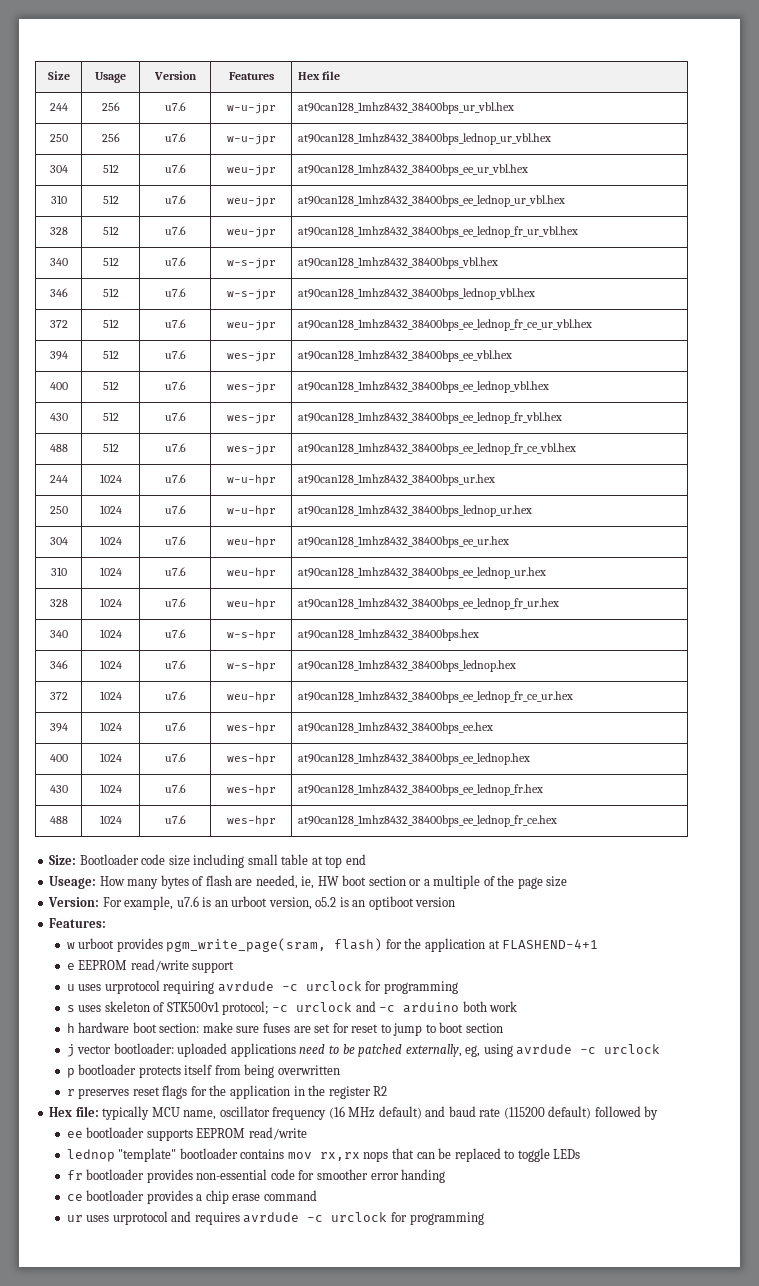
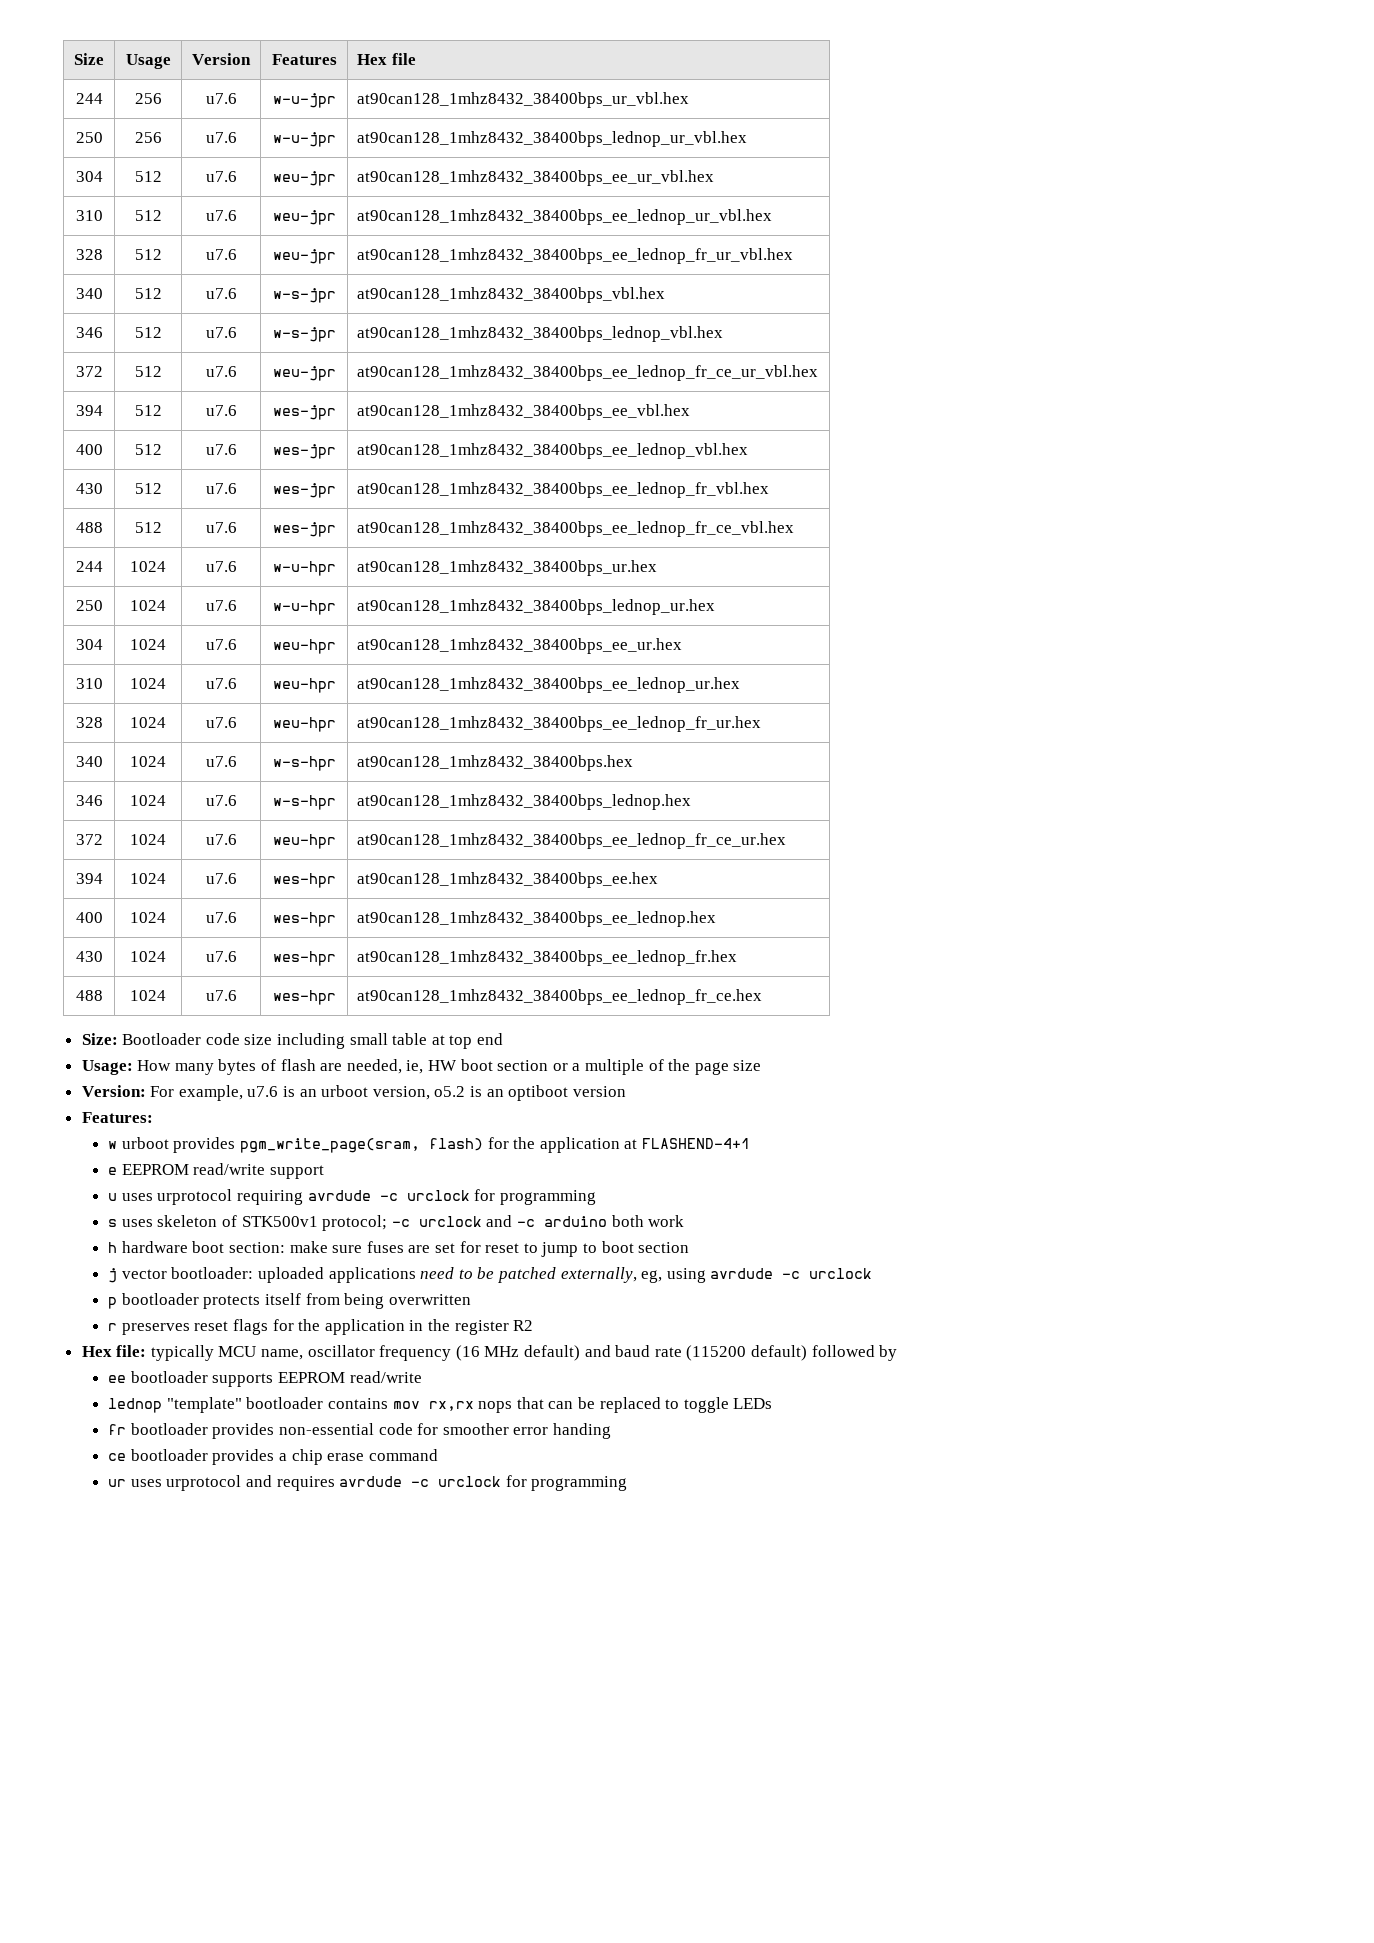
[49,876,97,889] Useage: -> [81,1060,133,1075] Usage:

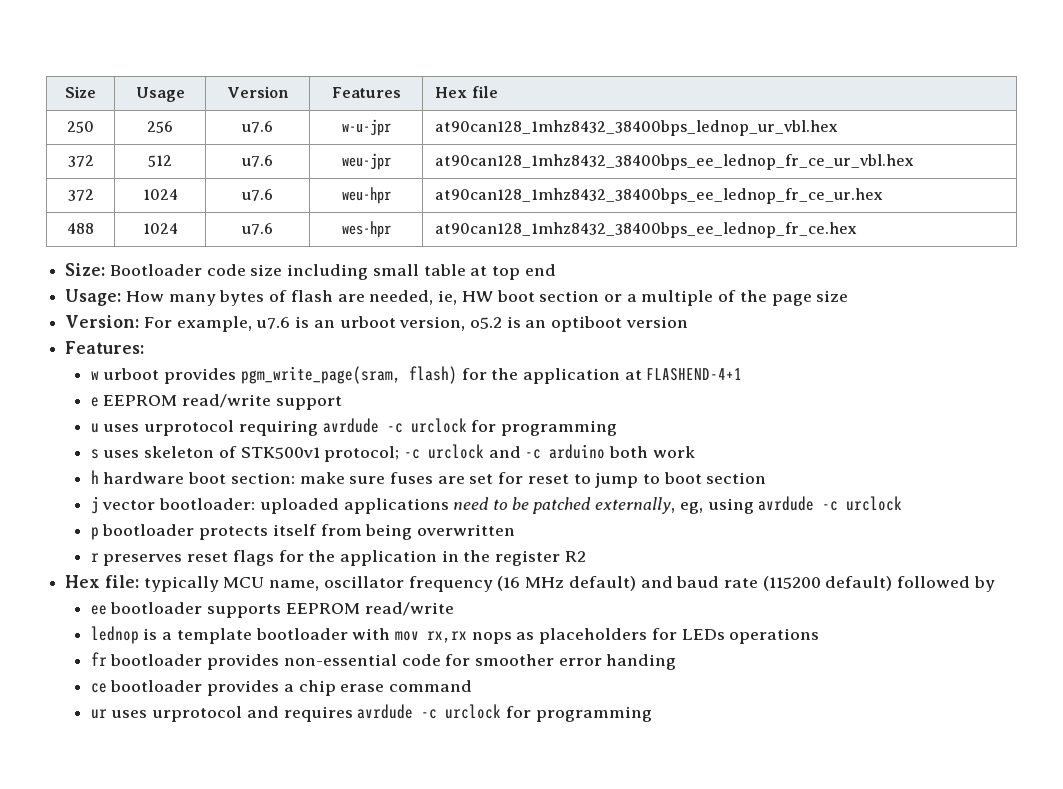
[75,93,103,104] [134,93,162,104] [205,93,237,104] [272,93,336,108] [357,92,690,108] // 244 | 256 | u7.6 | w-u-jpr | at90can128_1mhz8432_38400bps_ur_vbl.hex -> (498, 92) none
[75,171,103,182] [134,171,162,182] [205,171,237,182] [272,171,336,186] [357,170,715,186] [75,210,103,221] [134,210,162,221] [205,210,237,221] [272,210,336,225] [357,209,773,225] [75,249,103,260] [134,249,162,260] [205,249,237,260] [272,249,336,264] [357,248,794,264] [75,288,103,299] [134,288,162,299] [205,288,237,299] [272,288,336,303] [357,287,666,303] [75,327,103,338] [134,327,162,338] [205,327,237,338] [272,327,336,342] [357,326,724,342] // 304 | 512 | u7.6 | weu-jpr | at90can128_1mhz8432_38400bps_ee_ur_vbl.hex // 310 | 512 | u7.6 | weu-jpr | at90can128_1mhz8432_38400bps_ee_lednop_ur_vbl.hex // 328 | 512 | u7.6 | weu-jpr | at90can128_1mhz8432_38400bps_ee_lednop_fr_ur_vbl.hex // 340 | 512 | u7.6 | w-s-jpr | at90can128_1mhz8432_38400bps_vbl.hex // 346 | 512 | u7.6 | w-s-jpr | at90can128_1mhz8432_38400bps_lednop_vbl.hex -> (839, 128) none
[75,405,103,416] [134,405,162,416] [205,405,237,416] [272,405,336,420] [357,404,691,420] [75,444,103,455] [134,444,162,455] [205,444,237,455] [272,444,336,459] [357,443,749,459] [75,483,103,494] [134,483,162,494] [205,483,237,494] [272,483,336,498] [357,482,770,498] [75,522,103,533] [134,522,162,533] [205,522,237,533] [272,522,336,537] [357,521,795,537] [75,561,103,572] [130,561,166,572] [205,561,237,572] [272,561,336,576] [357,560,658,576] [75,600,103,611] [130,600,166,611] [205,600,237,611] [272,600,336,615] [357,599,716,615] [75,639,103,650] [130,639,166,650] [205,639,237,650] [272,639,336,654] [357,638,683,654] [75,678,103,689] [130,678,166,689] [205,678,237,689] [272,678,336,693] [357,677,741,693] [75,717,103,728] [130,717,166,728] [205,717,237,728] [272,717,336,732] [357,716,762,732] [75,756,103,767] [130,756,166,767] [205,756,237,767] [272,756,336,771] [357,755,634,771] [75,795,103,806] [130,795,166,806] [205,795,237,806] [272,795,336,810] [357,794,692,810] // 394 | 512 | u7.6 | wes-jpr | at90can128_1mhz8432_38400bps_ee_vbl.hex // 400 | 512 | u7.6 | wes-jpr | at90can128_1mhz8432_38400bps_ee_lednop_vbl.hex // 430 | 512 | u7.6 | wes-jpr | at90can128_1mhz8432_38400bps_ee_lednop_fr_vbl.hex // 488 | 512 | u7.6 | wes-jpr | at90can128_1mhz8432_38400bps_ee_lednop_fr_ce_vbl.hex // 244 | 1024 | u7.6 | w-u-hpr | at90can128_1mhz8432_38400bps_ur.hex // 250 | 1024 | u7.6 | w-u-hpr | at90can128_1mhz8432_38400bps_lednop_ur.hex // 304 | 1024 | u7.6 | weu-hpr | at90can128_1mhz8432_38400bps_ee_ur.hex // 310 | 1024 | u7.6 | weu-hpr | at90can128_1mhz8432_38400bps_ee_lednop_ur.hex // 328 | 1024 | u7.6 | weu-hpr | at90can128_1mhz8432_38400bps_ee_lednop_fr_ur.hex // 340 | 1024 | u7.6 | w-s-hpr | at90can128_1mhz8432_38400bps.hex // 346 | 1024 | u7.6 | w-s-hpr | at90can128_1mhz8432_38400bps_lednop.hex -> (915, 162) none
[75,873,103,884] [130,873,166,884] [205,873,237,884] [272,873,336,888] [357,872,659,888] [75,912,103,923] [130,912,166,923] [205,912,237,923] [272,912,336,927] [357,911,717,927] [75,951,103,962] [130,951,166,962] [205,951,237,962] [272,951,336,966] [357,950,738,966] // 394 | 1024 | u7.6 | wes-hpr | at90can128_1mhz8432_38400bps_ee.hex // 400 | 1024 | u7.6 | wes-hpr | at90can128_1mhz8432_38400bps_ee_lednop.hex // 430 | 1024 | u7.6 | wes-hpr | at90can128_1mhz8432_38400bps_ee_lednop_fr.hex -> (884, 196) none
[166,1397,729,1413] "template" bootloader contains mov rx,rx nops that can be replaced to toggle -> [143,628,677,644] is a template bootloader with mov rx,rx nops as placeholders for
(773, 1403) none -> [729,628,820,644] operations

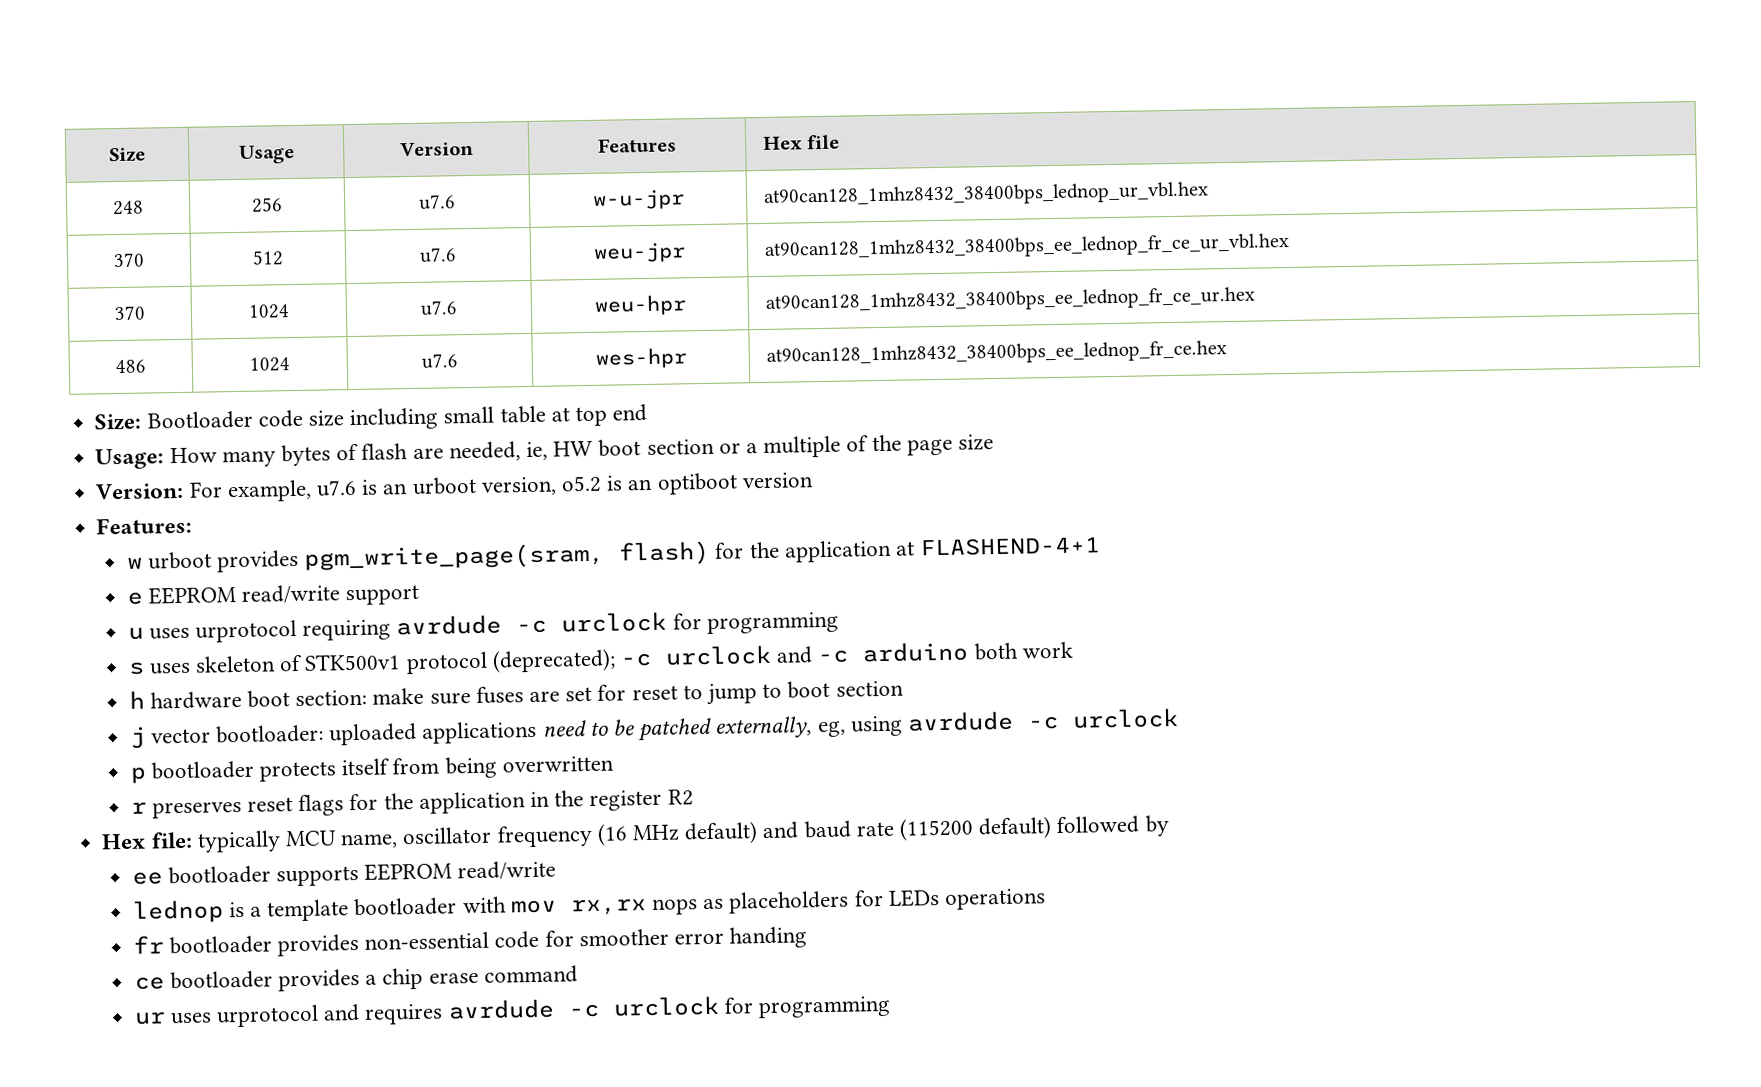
[67,121,94,133] 250 -> [113,200,144,216] 248
[67,155,94,167] 372 -> [113,252,145,268] 370
[67,189,94,201] 372 -> [114,305,146,321] 370
[67,223,94,234] 488 -> [115,359,146,374] 486
[324,446,400,462] protocol; -> [405,648,616,675] protocol (deprecated);

